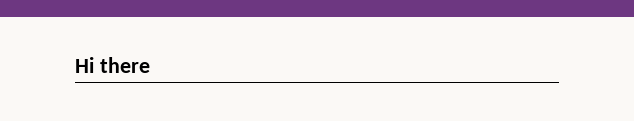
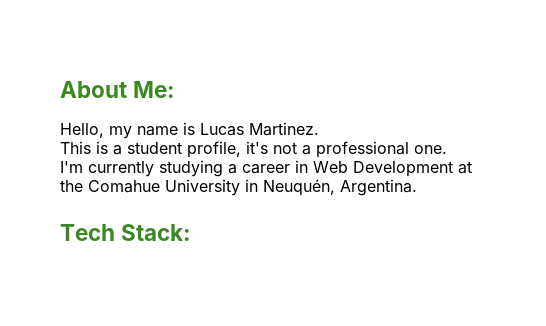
[75,57,150,73] Hi there -> [60,81,176,98] [60,122,319,139] [60,141,447,158] [60,160,472,177] [60,179,417,196] [60,224,192,241] About Me: // Hello, my name is Lucas Martinez. // This is a student profile, it's not a professional one. // I'm currently studying a career in Web Development at the Comahue University in Neuquén, Argentina. // Tech Stack:

